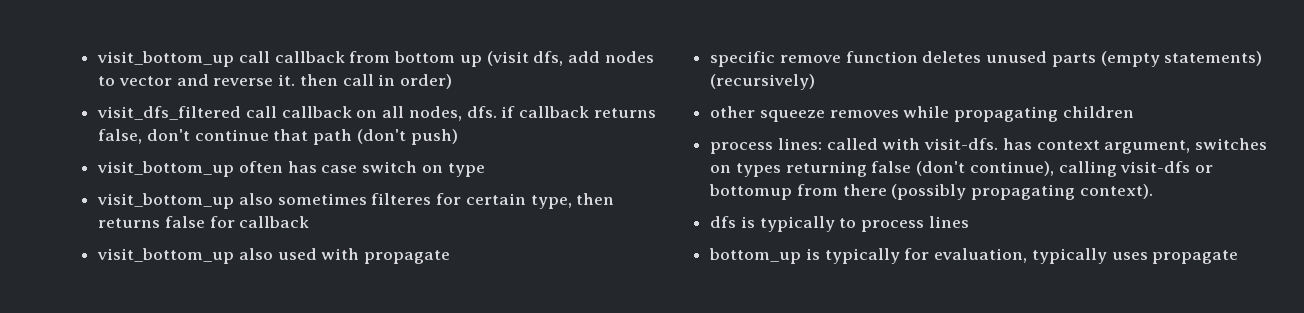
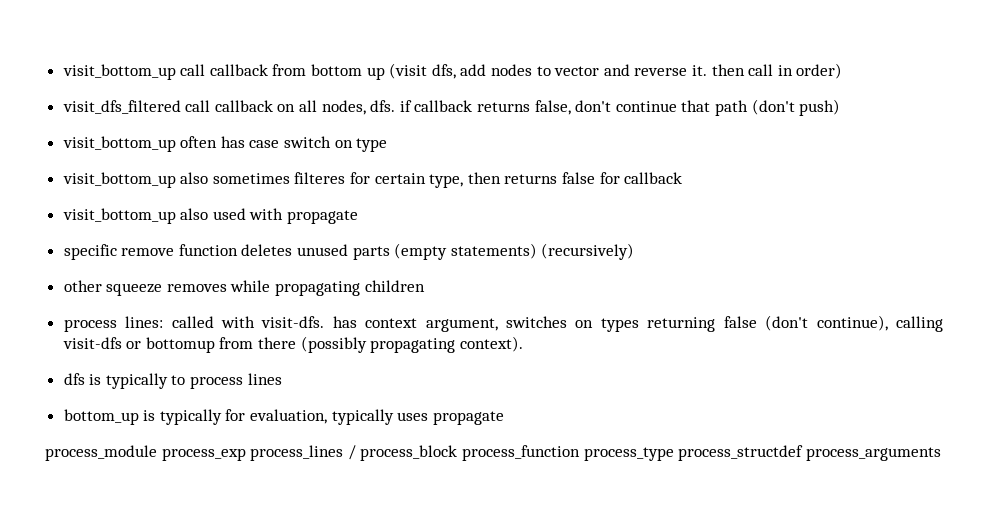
(1239, 257) none -> [45,445,941,461] // process_module process_exp process_lines / process_block process_function process_type process_structdef process_arguments

